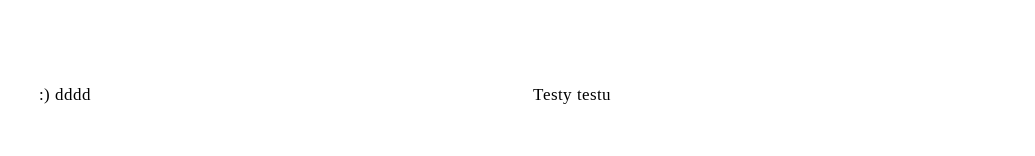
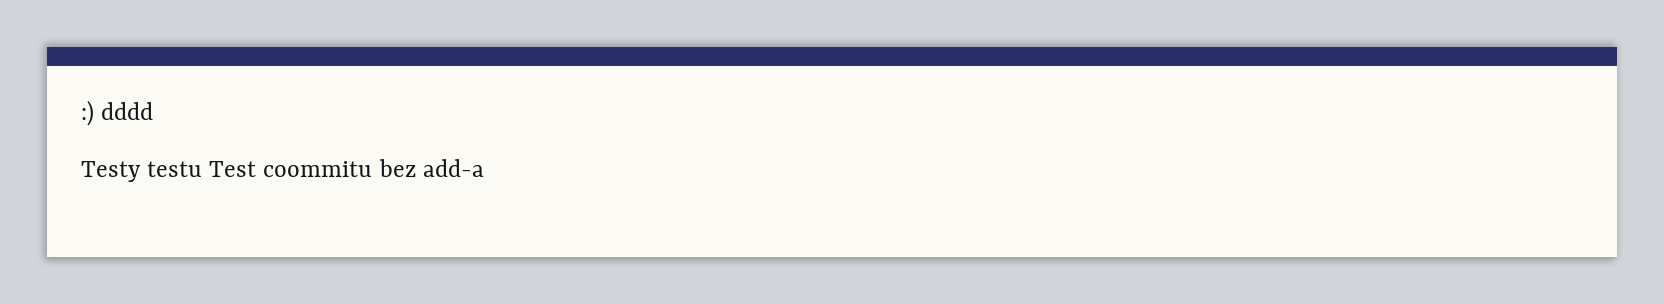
(611, 95) none -> [209,159,484,177] Test coommitu bez add-a

